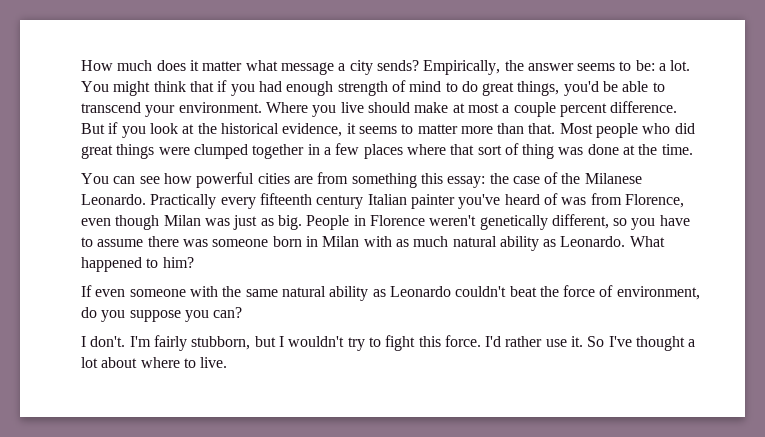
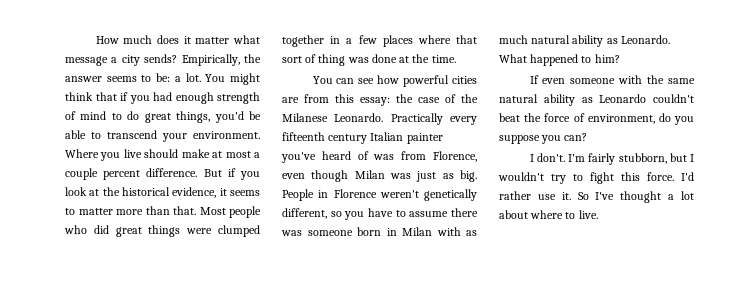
[351,173,417,188] something -> (329, 98) none

